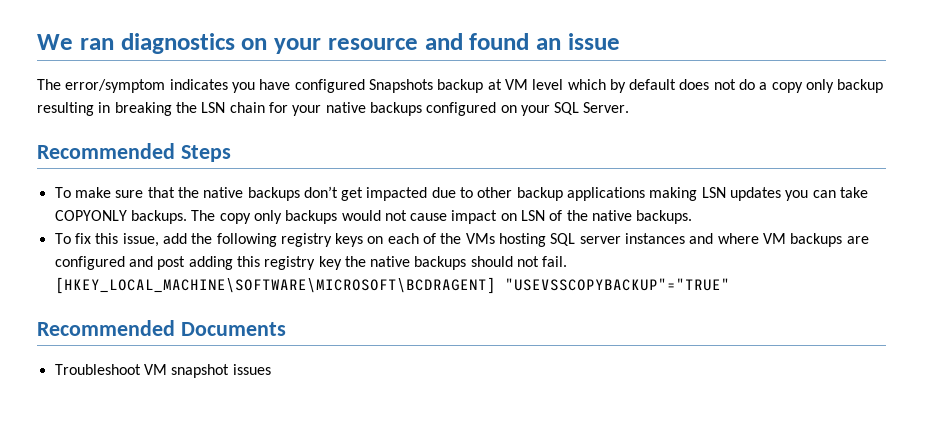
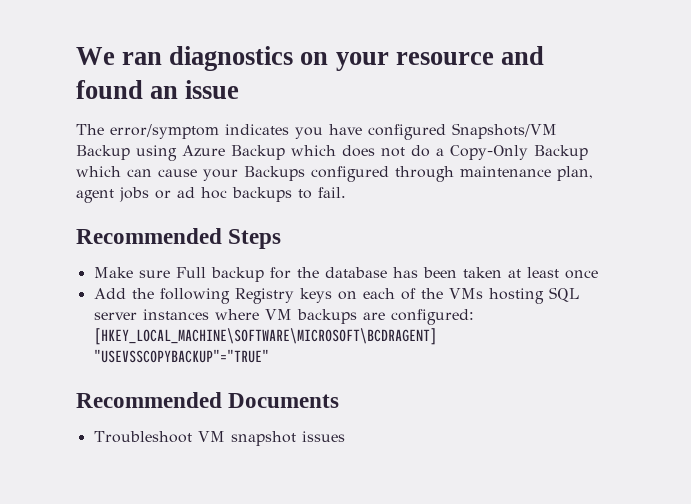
[368,79,884,93] [37,102,630,116] [37,143,231,162] [54,186,869,201] [54,210,693,224] [54,233,187,247] Snapshots backup at VM level which by default does not do a copy only backup resulting in breaking the LSN chain for your native backups configured on your SQL Server. // Recommended Steps // To make sure that the native backups don’t get impacted due to other backup applications making LSN updates you can take COPYONLY backups. The copy only backups would not cause impact on LSN of the native backups. // To fix this issue, add -> [452,123,557,139] [76,145,588,161] [76,166,593,182] [76,187,346,203] [76,228,282,249] [93,267,598,282] [93,288,126,299] Snapshots/VM Backup using Azure Backup which does not do a Copy-Only Backup which can cause your Backups configured through maintenance plan, agent jobs or ad hoc backups to fail. // Recommended Steps // Make sure Full backup for the database has been taken at least once // Add
[280,233,332,247] registry -> [234,288,294,304] Registry
[689,233,714,244] and -> (209, 314) none
[54,256,568,270] configured and post adding this registry key the native backups should not fail. -> [390,309,474,325] configured:

